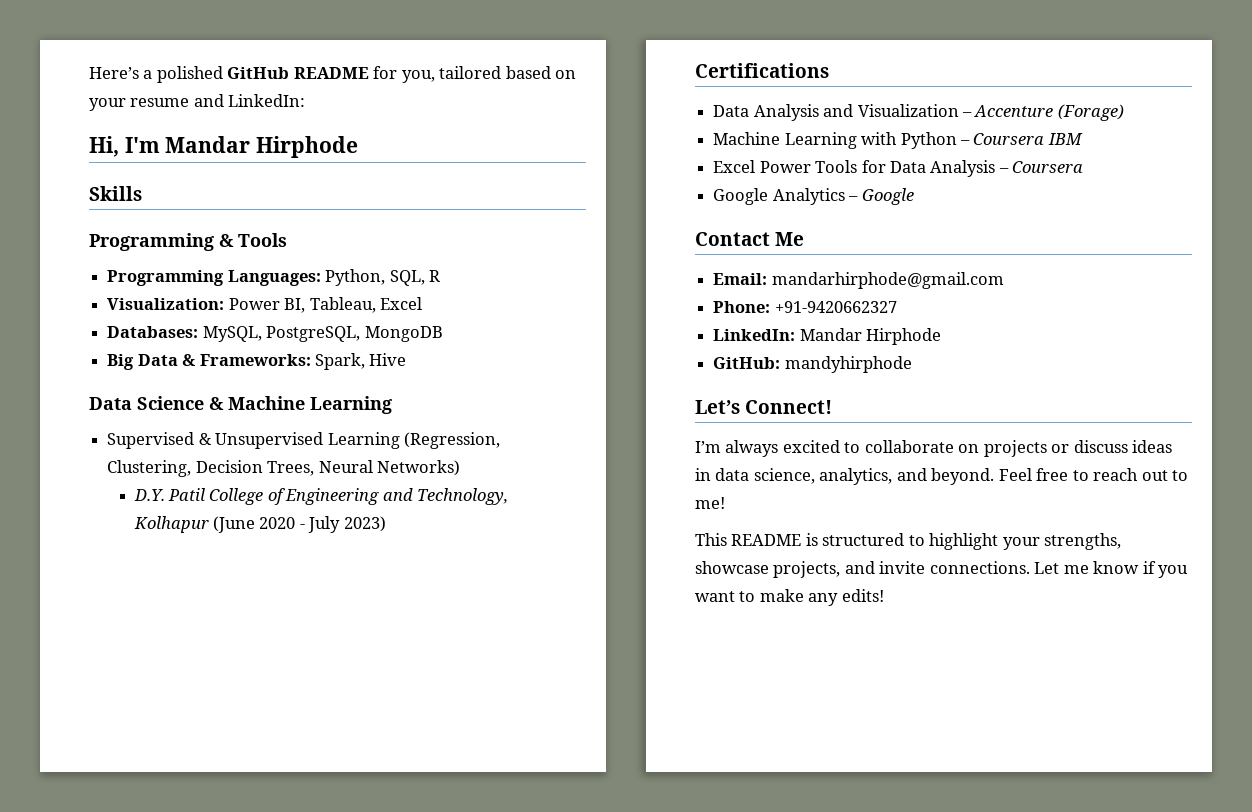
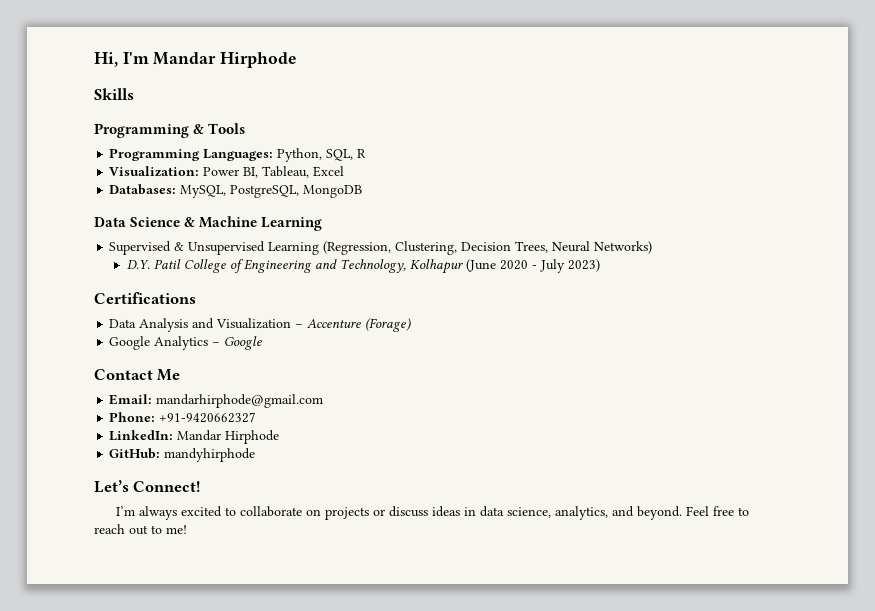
[89,66,577,83] [89,94,306,111] Here’s a polished GitHub README for you, tailored based on your resume and LinkedIn: // -> (94, 59) none
[107,353,407,370] // Big Data & Frameworks: Spark, Hive -> (363, 191) none
[713,132,1083,149] [713,160,1084,177] // Machine Learning with Python – Coursera IBM // Excel Power Tools for Data Analysis – Coursera -> (412, 325) none
[695,533,1122,550] [695,561,1189,578] [695,589,884,606] // This README is structured to highlight your strengths, showcase projects, and invite connections. Let me know if you want to make any edits! -> (187, 529) none

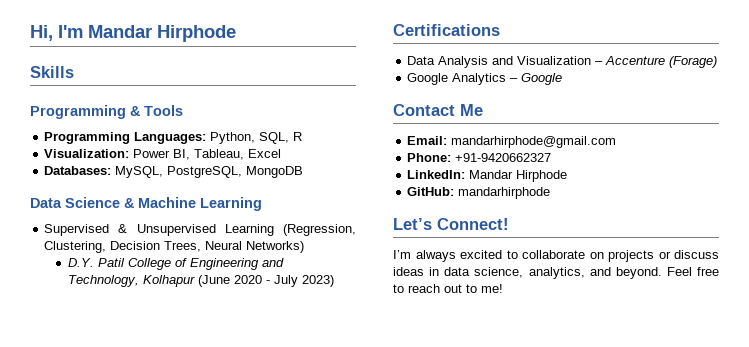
[164,448,256,462] mandyhirphode -> [458,187,551,199] mandarhirphode

